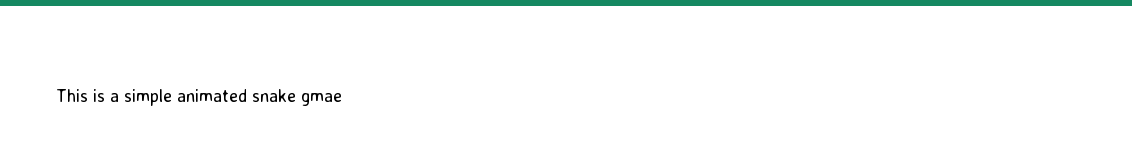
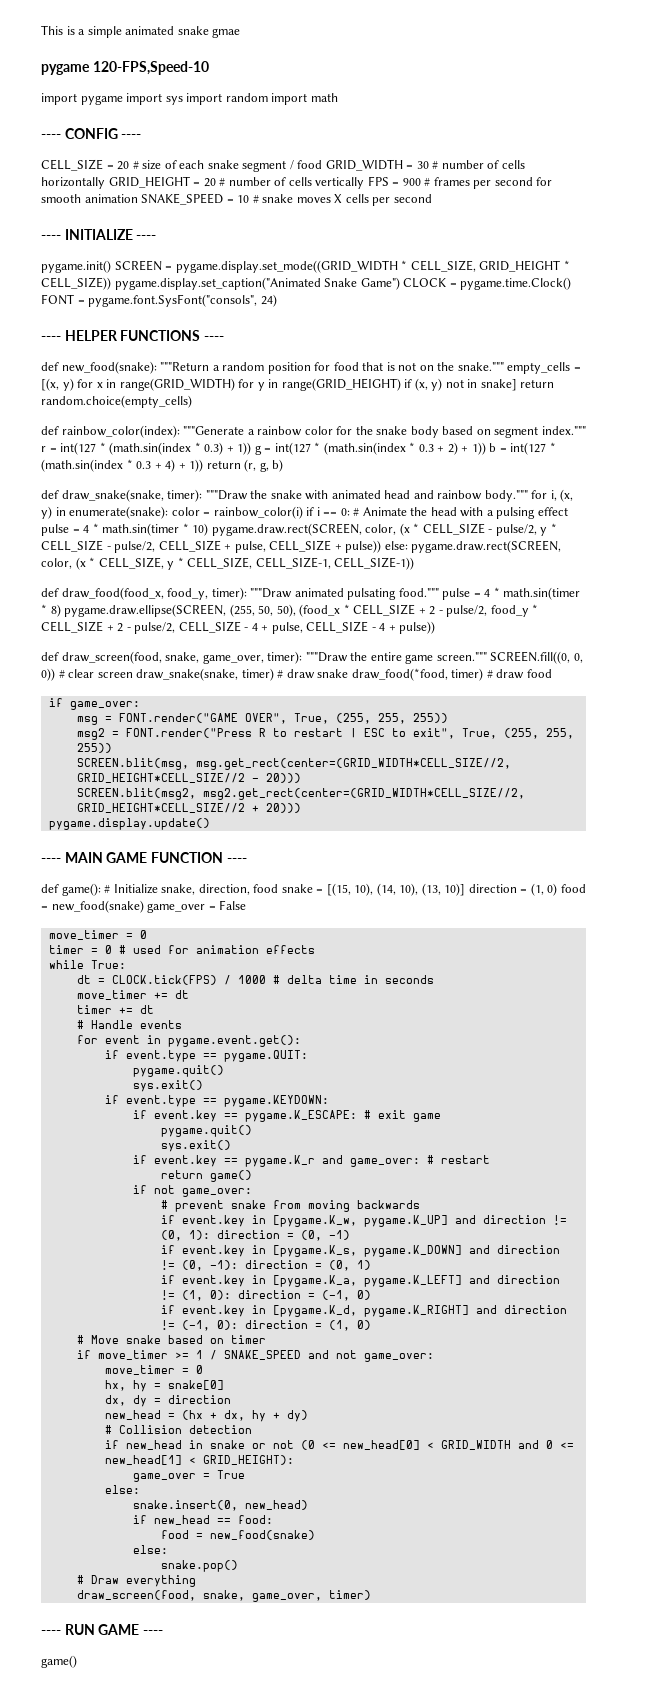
(342, 99) none -> [41,61,209,75] [41,93,338,105] [41,128,142,139] [41,159,525,172] [41,176,553,189] [41,193,432,206] [41,229,157,240] [41,260,570,273] [41,277,572,290] [41,294,277,307] [41,330,224,341] [41,361,581,374] [41,378,555,391] [41,395,192,408] [41,425,586,438] [41,442,556,455] [41,459,284,472] [41,489,574,502] [41,506,568,519] [41,523,557,536] [41,540,562,553] [41,557,415,570] [41,587,581,600] [41,604,539,617] [41,621,436,634] [41,651,583,664] [41,668,552,681] [48,698,140,710] [76,713,448,725] [76,728,574,740] [76,743,112,753] [76,758,511,770] [76,773,301,783] [76,788,525,800] [76,803,301,813] [48,818,210,830] [41,852,247,863] [41,883,586,896] [41,900,247,913] [48,930,147,940] [48,945,315,954] [48,960,126,969] [76,975,434,985] [76,990,189,1000] [76,1005,154,1014] [76,1020,182,1029] [76,1035,301,1047] [104,1050,308,1062] [132,1065,224,1077] [132,1080,203,1092] [104,1095,329,1107] [132,1110,441,1122] [160,1125,252,1137] [160,1140,231,1152] [132,1155,490,1167] [160,1170,252,1182] [132,1185,252,1197] [160,1200,420,1212] [160,1215,567,1227] [160,1230,350,1241] [160,1245,560,1257] [160,1260,371,1271] [160,1275,560,1287] [160,1290,371,1301] [160,1305,567,1317] [160,1320,371,1331] [76,1335,266,1344] [76,1350,434,1362] [104,1365,203,1375] [104,1380,224,1392] [104,1395,231,1407] [104,1410,308,1422] [104,1425,252,1434] [104,1440,574,1450] [104,1455,294,1465] [132,1470,245,1482] [104,1485,140,1494] [132,1500,308,1511] [132,1515,273,1525] [160,1530,315,1540] [132,1545,168,1554] [160,1560,238,1572] [76,1575,196,1587] [76,1590,371,1602] [41,1624,163,1635] [41,1655,77,1668] // pygame 120-FPS,Speed-10 // import pygame import sys import random import math // ---- CONFIG ---- // CELL_SIZE = 20 # size of each snake segment / food GRID_WIDTH = 30 # number of cells horizontally GRID_HEIGHT = 20 # number of cells vertically FPS = 900 # frames per second for smooth animation SNAKE_SPEED = 10 # snake moves X cells per second // ---- INITIALIZE ---- // pygame.init() SCREEN = pygame.display.set_mode((GRID_WIDTH * CELL_SIZE, GRID_HEIGHT * CELL_SIZE)) pygame.display.set_caption("Animated Snake Game") CLOCK = pygame.time.Clock() FONT = pygame.font.SysFont("consols", 24) // ---- HELPER FUNCTIONS ---- // def new_food(snake): """Return a random position for food that is not on the snake.""" empty_cells = [(x, y) for x in range(GRID_WIDTH) for y in range(GRID_HEIGHT) if (x, y) not in snake] return random.choice(empty_cells) // def rainbow_color(index): """Generate a rainbow color for the snake body based on segment index.""" r = int(127 * (math.sin(index * 0.3) + 1)) g = int(127 * (math.sin(index * 0.3 + 2) + 1)) b = int(127 * (math.sin(index * 0.3 + 4) + 1)) return (r, g, b) // def draw_snake(snake, timer): """Draw the snake with animated head and rainbow body.""" for i, (x, y) in enumerate(snake): color = rainbow_color(i) if i == 0: # Animate the head with a pulsing effect pulse = 4 * math.sin(timer * 10) pygame.draw.rect(SCREEN, color, (x * CELL_SIZE - pulse/2, y * CELL_SIZE - pulse/2, CELL_SIZE + pulse, CELL_SIZE + pulse)) else: pygame.draw.rect(SCREEN, color, (x * CELL_SIZE, y * CELL_SIZE, CELL_SIZE-1, CELL_SIZE-1)) // def draw_food(food_x, food_y, timer): """Draw animated pulsating food.""" pulse = 4 * math.sin(timer * 8) pygame.draw.ellipse(SCREEN, (255, 50, 50), (food_x * CELL_SIZE + 2 - pulse/2, food_y * CELL_SIZE + 2 - pulse/2, CELL_SIZE - 4 + pulse, CELL_SIZE - 4 + pulse)) // def draw_screen(food, snake, game_over, timer): """Draw the entire game screen.""" SCREEN.fill((0, 0, 0)) # clear screen draw_snake(snake, timer) # draw snake draw_food(*food, timer) # draw food // if game_over: // msg = FONT.render("GAME OVER", True, (255, 255, 255)) // msg2 = FONT.render("Press R to restart | ESC to exit", True, (255, 255, 255)) // SCREEN.blit(msg, msg.get_rect(center=(GRID_WIDTH*CELL_SIZE//2, GRID_HEIGHT*CELL_SIZE//2 - 20))) // SCREEN.blit(msg2, msg2.get_rect(center=(GRID_WIDTH*CELL_SIZE//2, GRID_HEIGHT*CELL_SIZE//2 + 20))) // pygame.display.update() // ---- MAIN GAME FUNCTION ---- // def game(): # Initialize snake, direction, food snake = [(15, 10), (14, 10), (13, 10)] direction = (1, 0) food = new_food(snake) game_over = False // move_timer = 0 // timer = 0 # used for animation effects // while True: // dt = CLOCK.tick(FPS) / 1000 # delta time in seconds // move_timer += dt // timer += dt // # Handle events // for event in pygame.event.get(): // if event.type == pygame.QUIT: // pygame.quit() // sys.exit() // if event.type == pygame.KEYDOWN: // if event.key == pygame.K_ESCAPE: # exit game // pygame.quit() // sys.exit() // if event.key == pygame.K_r and game_over: # restart // return game() // if not game_over: // # prevent snake from moving backwards // if event.key in [pygame.K_w, pygame.K_UP] and direction != (0, 1): direction = (0, -1) // if event.key in [pygame.K_s, pygame.K_DOWN] and direction != (0, -1): direction = (0, 1) // if event.key in [pygame.K_a, pygame.K_LEFT] and direction != (1, 0): direction = (-1, 0) // if event.key in [pygame.K_d, pygame.K_RIGHT] and direction != (-1, 0): direction = (1, 0) // # Move snake based on timer // if move_timer >= 1 / SNAKE_SPEED and not game_over: // move_timer = 0 // hx, hy = snake[0] // dx, dy = direction // new_head = (hx + dx, hy + dy) // # Collision detection // if new_head in snake or not (0 <= new_head[0] < GRID_WIDTH and 0 <= new_head[1] < GRID_HEIGHT): // game_over = True // else: // snake.insert(0, new_head) // if new_head == food: // food = new_food(snake) // else: // snake.pop() // # Draw everything // draw_screen(food, snake, game_over, timer) // ---- RUN GAME ---- // game()

